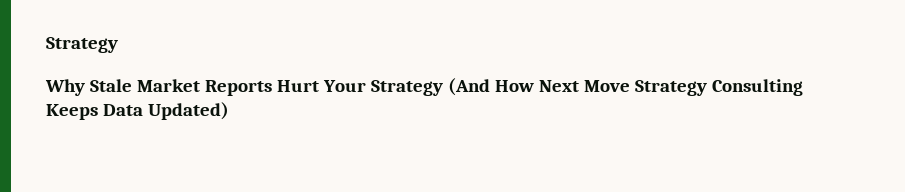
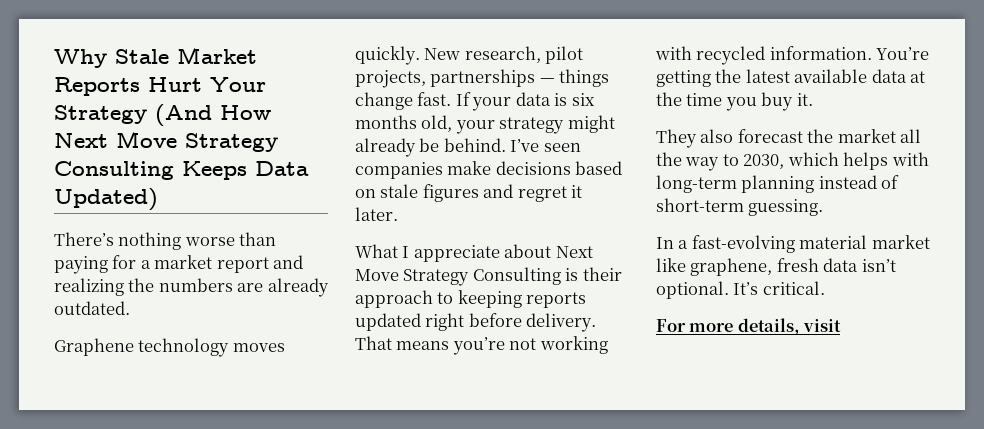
[46,37,118,53] Strategy // -> (54, 58) none
(229, 111) none -> [54,232,277,250] [54,255,304,274] [54,278,329,297] [54,301,130,315] [54,338,285,357] [355,46,584,65] [355,69,610,88] [355,92,595,111] [355,115,615,134] [355,138,581,157] [355,161,623,179] [355,184,583,202] [355,207,398,221] [355,244,593,262] [355,267,622,286] [355,290,587,308] [355,313,597,332] [355,336,608,355] [655,46,930,65] [656,69,926,87] [656,92,813,111] [656,129,922,148] [656,152,929,171] [656,175,900,193] [656,198,824,216] [656,235,930,253] [656,258,896,276] [656,281,825,299] [656,318,842,335] // There’s nothing worse than paying for a market report and realizing the numbers are already outdated. // Graphene technology moves quickly. New research, pilot projects, partnerships — things change fast. If your data is six months old, your strategy might already be behind. I’ve seen companies make decisions based on stale figures and regret it later. // What I appreciate about Next Move Strategy Consulting is their approach to keeping reports updated right before delivery. That means you’re not working with recycled information. You’re getting the latest available data at the time you buy it. // They also forecast the market all the way to 2030, which helps with long-term planning instead of short-term guessing. // In a fast-evolving material market like graphene, fresh data isn’t optional. It’s critical. // For more details, visit

